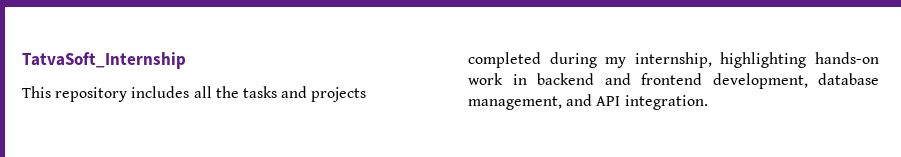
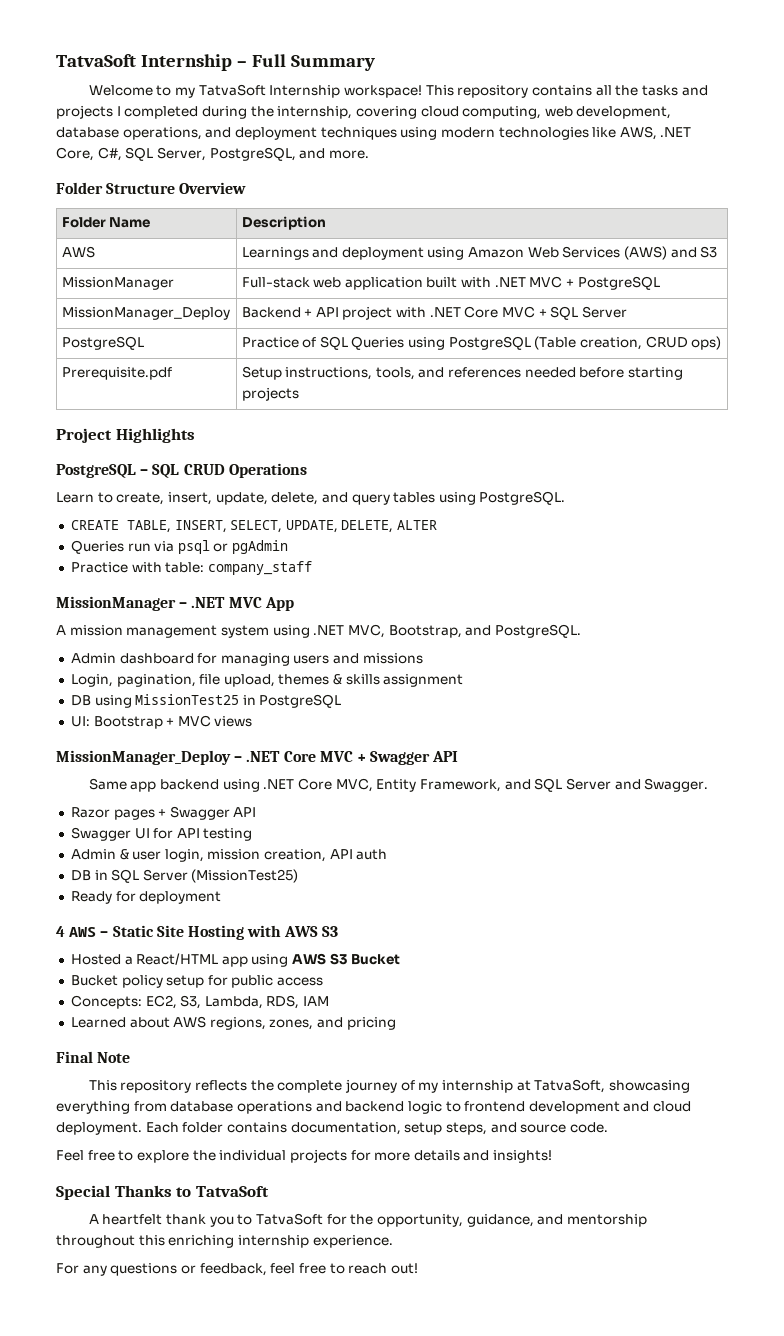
[22,52,186,69] [22,86,190,102] TatvaSoft_Internship // This repository includes -> [56,54,375,71] [88,84,592,98] TatvaSoft Internship – Full Summary // Welcome to my TatvaSoft Internship workspace! This repository contains
(367, 94) none -> [116,106,121,116] I
[605,52,879,68] [468,73,879,89] [468,94,708,110] my internship, highlighting hands-on work in backend and frontend development, database management, and API integration. -> [250,106,672,119] [56,126,692,140] [56,147,369,161] [56,182,247,194] [61,217,151,228] [241,216,326,230] [61,246,95,258] [241,246,718,260] [61,277,174,290] [241,276,660,290] [61,307,230,320] [241,306,627,320] [61,336,144,350] [241,336,722,350] [61,367,172,380] [241,366,684,380] [241,387,299,401] [56,428,195,443] [56,463,307,478] [56,491,566,505] [70,520,438,533] [70,540,289,554] [70,561,312,575] [56,596,294,611] [56,624,581,638] [70,653,423,666] [70,674,464,687] [70,694,342,708] [70,715,253,729] [56,750,459,765] [88,778,709,792] [70,806,257,820] [70,827,253,841] [70,849,388,862] [70,869,299,883] [70,891,222,904] [56,925,339,940] [70,953,401,967] [70,975,324,988] [70,995,330,1009] [70,1016,396,1030] [56,1051,131,1063] [88,1079,690,1093] [56,1101,692,1114] [56,1122,608,1135] [56,1149,553,1163] [56,1185,269,1200] [88,1213,647,1227] [56,1235,393,1248] [56,1263,418,1276] the internship, covering cloud computing, web development, database operations, and deployment techniques using modern technologies like AWS, .NET Core, C#, SQL Server, PostgreSQL, and more. // Folder Structure Overview // Folder Name | Description // AWS | Learnings and deployment using Amazon Web Services (AWS) and S3 // MissionManager | Full-stack web application built with .NET MVC + PostgreSQL // MissionManager_Deploy | Backend + API project with .NET Core MVC + SQL Server // PostgreSQL | Practice of SQL Queries using PostgreSQL (Table creation, CRUD ops) // Prerequisite.pdf | Setup instructions, tools, and references needed before starting projects // Project Highlights // PostgreSQL – SQL CRUD Operations // Learn to create, insert, update, delete, and query tables using PostgreSQL. // CREATE TABLE, INSERT, SELECT, UPDATE, DELETE, ALTER // Queries run via psql or pgAdmin // Practice with table: company_staff // MissionManager – .NET MVC App // A mission management system using .NET MVC, Bootstrap, and PostgreSQL. // Admin dashboard for managing users and missions // Login, pagination, file upload, themes & skills assignment // DB using MissionTest25 in PostgreSQL // UI: Bootstrap + MVC views // MissionManager_Deploy – .NET Core MVC + Swagger API // Same app backend using .NET Core MVC, Entity Framework, and SQL Server and Swagger. // Razor pages + Swagger API // Swagger UI for API testing // Admin & user login, mission creation, API auth // DB in SQL Server (MissionTest25) // Ready for deployment // 4 AWS – Static Site Hosting with AWS S3 // Hosted a React/HTML app using AWS S3 Bucket // Bucket policy setup for public access // Concepts: EC2, S3, Lambda, RDS, IAM // Learned about AWS regions, zones, and pricing // Final Note // This repository reflects the complete journey of my internship at TatvaSoft, showcasing everything from database operations and backend logic to frontend development and cloud deployment. Each folder contains documentation, setup steps, and source code. // Feel free to explore the individual projects for more details and insights! // Special Thanks to TatvaSoft // A heartfelt thank you to TatvaSoft for the opportunity, guidance, and mentorship throughout this enriching internship experience. // For any questions or feedback, feel free to reach out!

